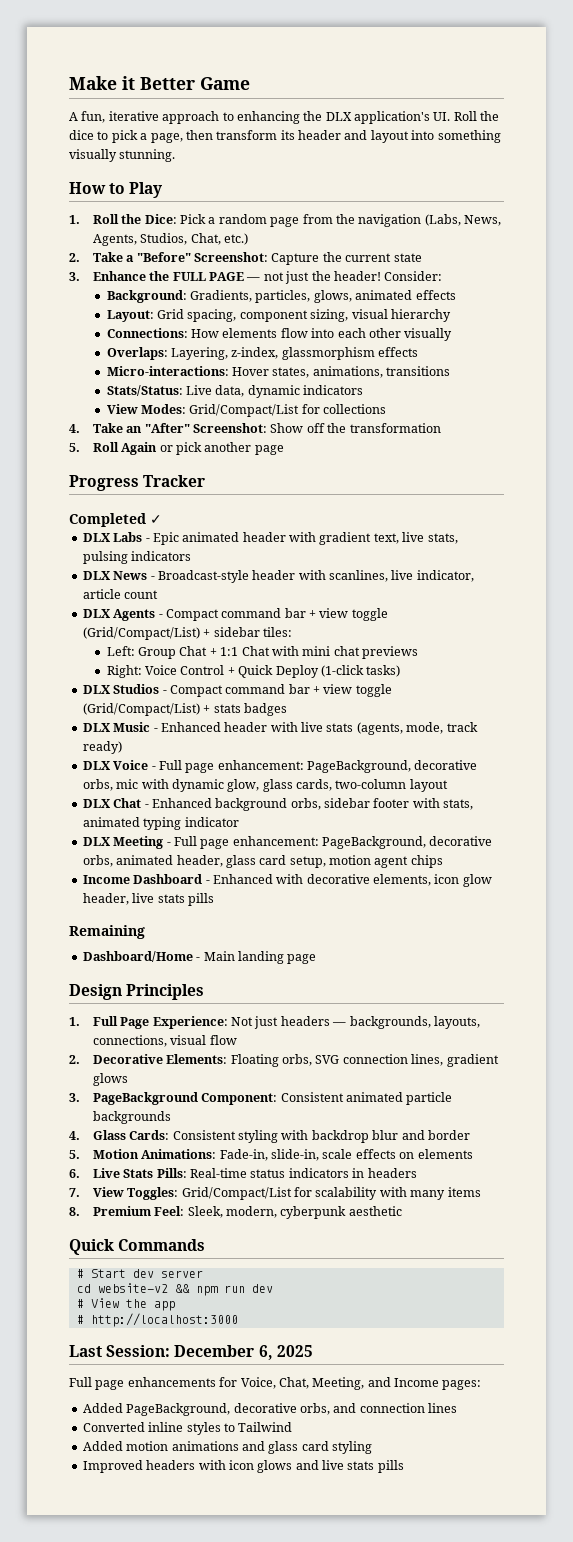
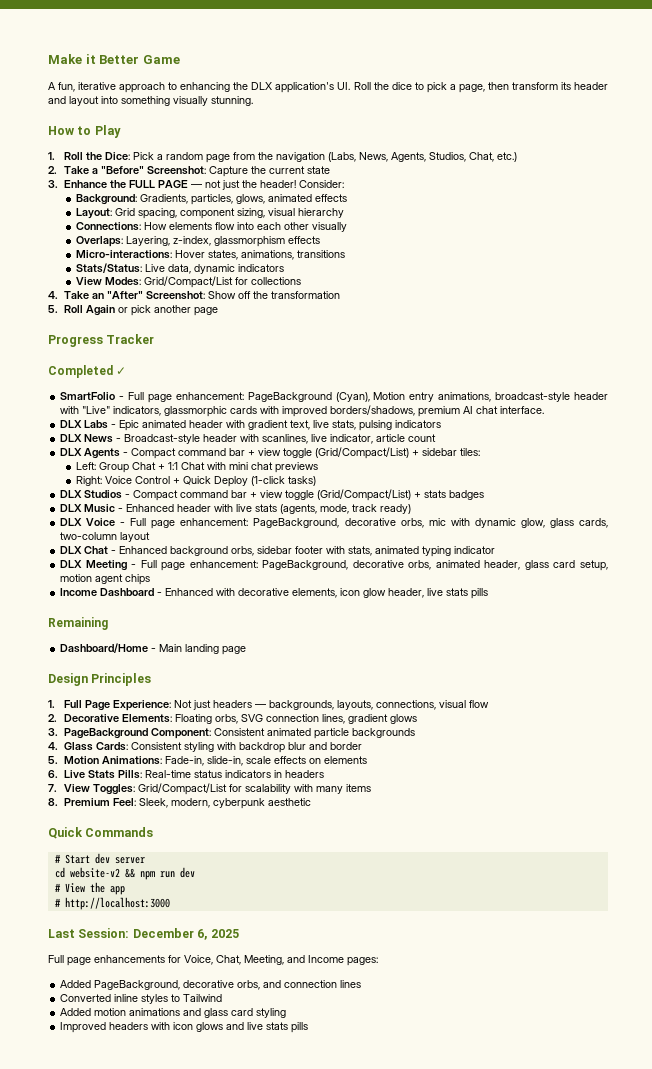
(162, 519) none -> [60,392,608,403] [60,405,545,417] // SmartFolio - Full page enhancement: PageBackground (Cyan), Motion entry animations, broadcast-style header with "Live" indicators, glassmorphic cards with improved borders/shadows, premium AI chat interface.

